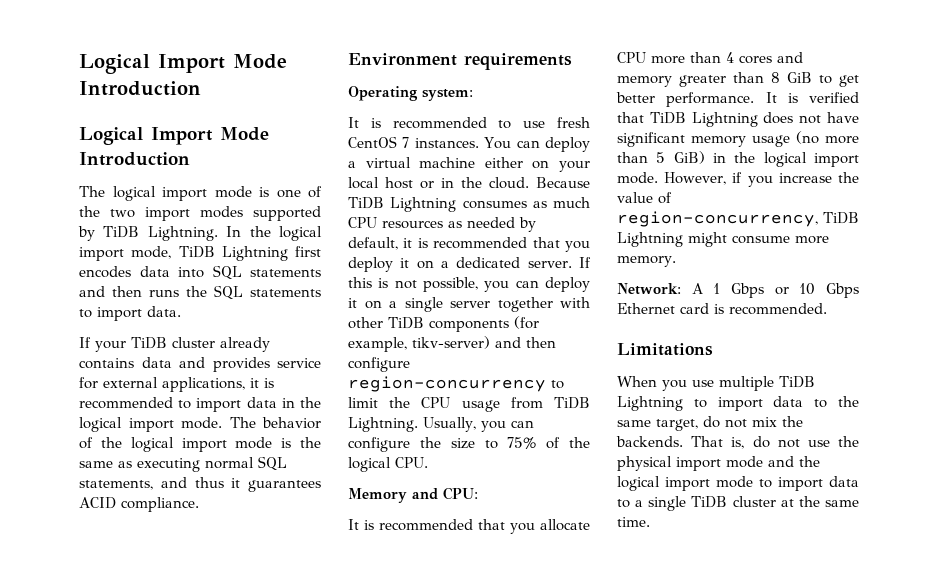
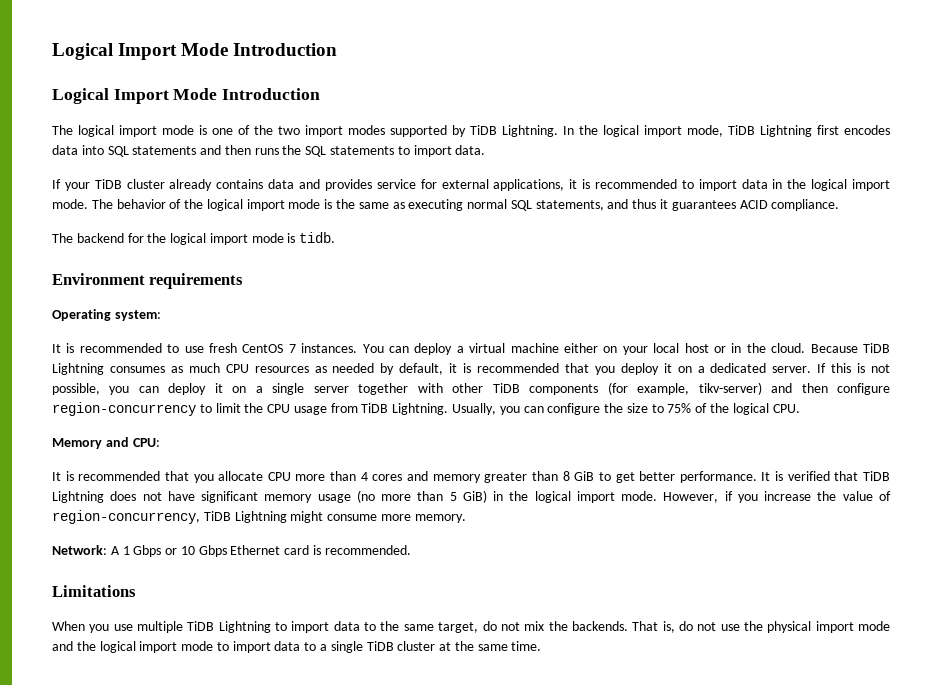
(199, 504) none -> [52,232,336,245] // The backend for the logical import mode is tidb.

